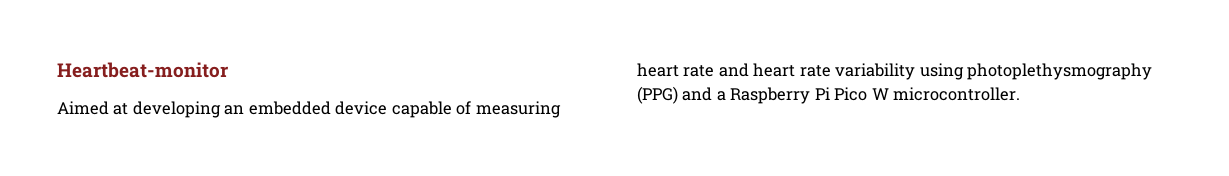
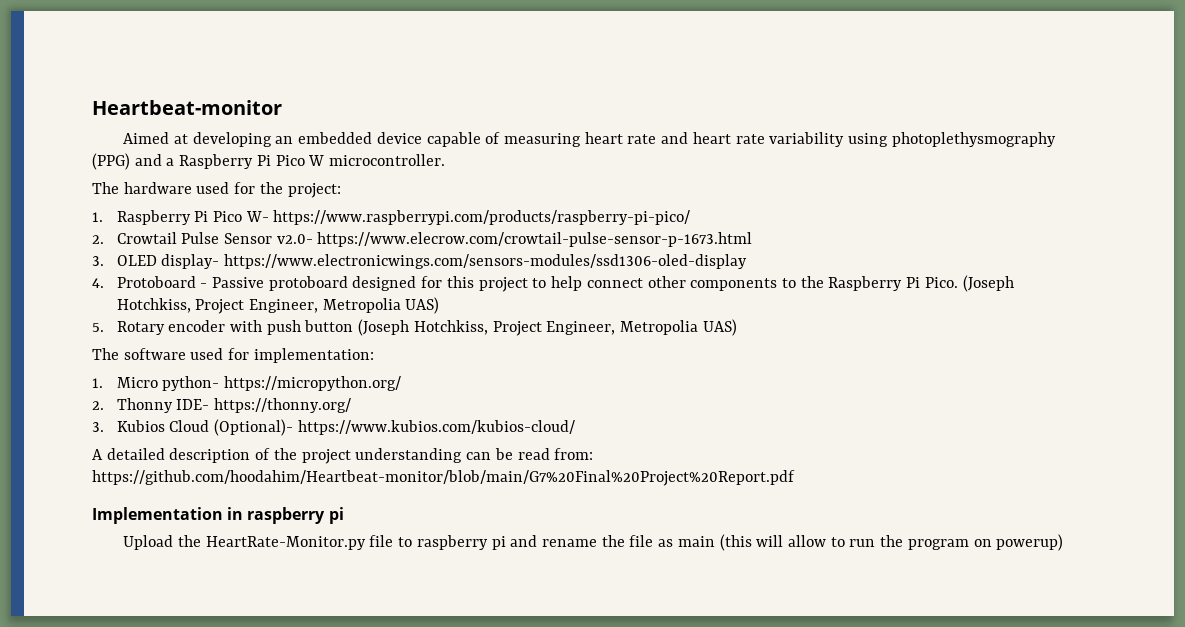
(1021, 94) none -> [92,182,341,198] [92,210,691,225] [92,232,753,247] [92,254,747,269] [92,275,1014,292] [116,297,440,314] [92,319,737,336] [92,348,374,363] [92,376,401,391] [92,398,351,413] [92,419,575,436] [92,448,594,464] [92,470,795,486] [92,507,344,524] [123,534,1064,551] // The hardware used for the project: // 1. Raspberry Pi Pico W- https://www.raspberrypi.com/products/raspberry-pi-pico/ // 2. Crowtail Pulse Sensor v2.0- https://www.elecrow.com/crowtail-pulse-sensor-p-1673.html // 3. OLED display- https://www.electronicwings.com/sensors-modules/ssd1306-oled-display // 4. Protoboard - Passive protoboard designed for this project to help connect other components to the Raspberry Pi Pico. (Joseph Hotchkiss, Project Engineer, Metropolia UAS) // 5. Rotary encoder with push button (Joseph Hotchkiss, Project Engineer, Metropolia UAS) // The software used for implementation: // 1. Micro python- https://micropython.org/ // 2. Thonny IDE- https://thonny.org/ // 3. Kubios Cloud (Optional)- https://www.kubios.com/kubios-cloud/ // A detailed description of the project understanding can be read from: https://github.com/hoodahim/Heartbeat-monitor/blob/main/G7%20Final%20Project%20Report.pdf // Implementation in raspberry pi // Upload the HeartRate-Monitor.py file to raspberry pi and rename the file as main (this will allow to run the program on powerup)

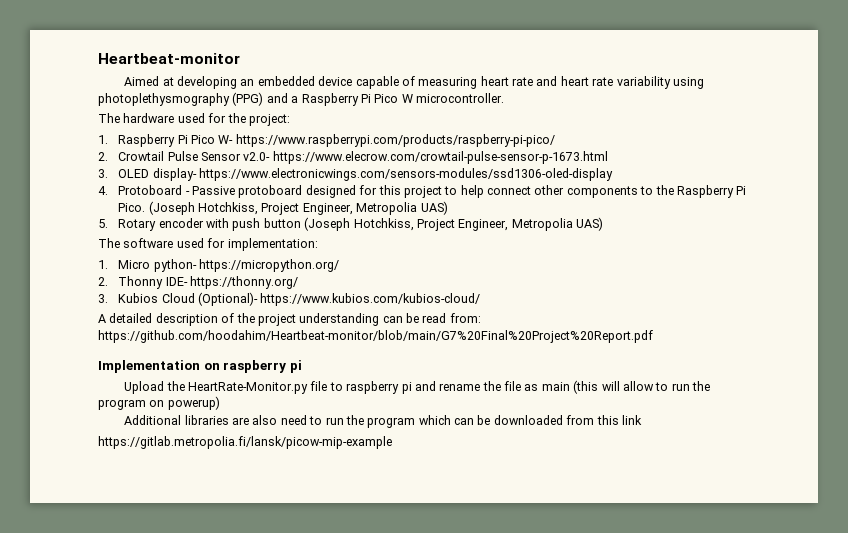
[227,507,244,520] in -> [203,363,220,370] on
(1064, 542) none -> [124,415,642,428] [98,436,392,449] // Additional libraries are also need to run the program which can be downloaded from this link // https://gitlab.metropolia.fi/lansk/picow-mip-example

